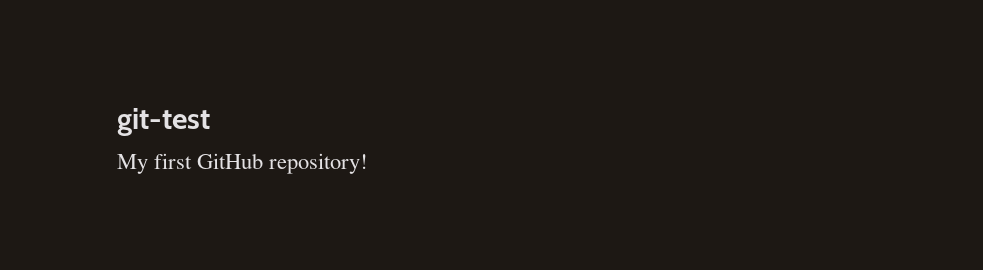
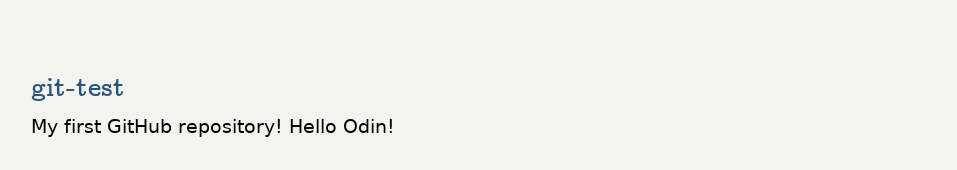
(369, 163) none -> [289,119,395,133] Hello Odin!

